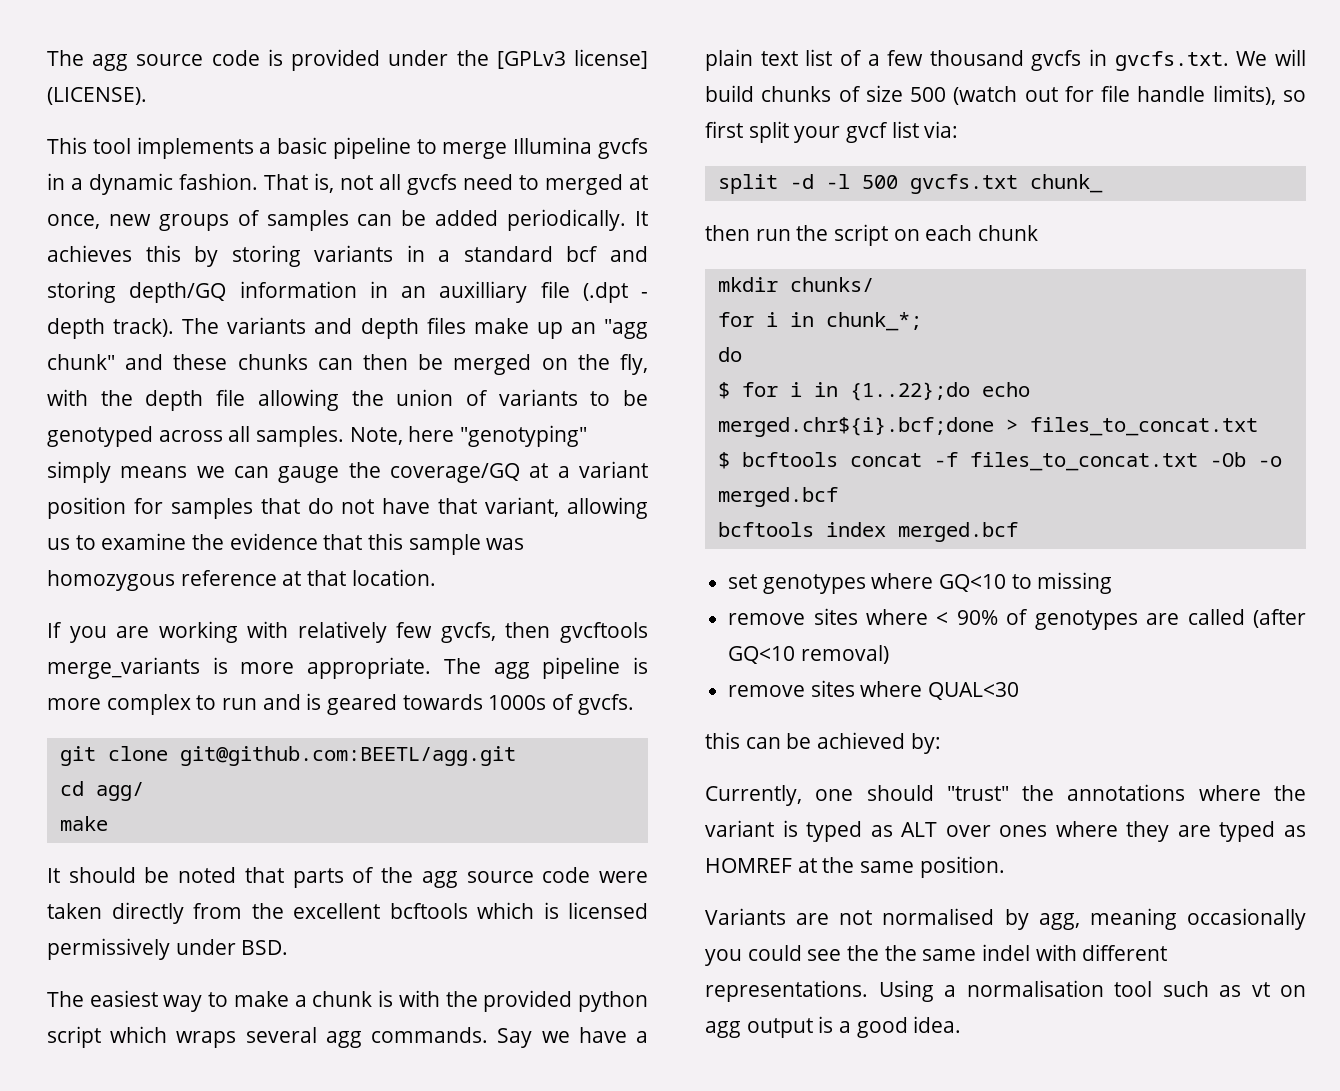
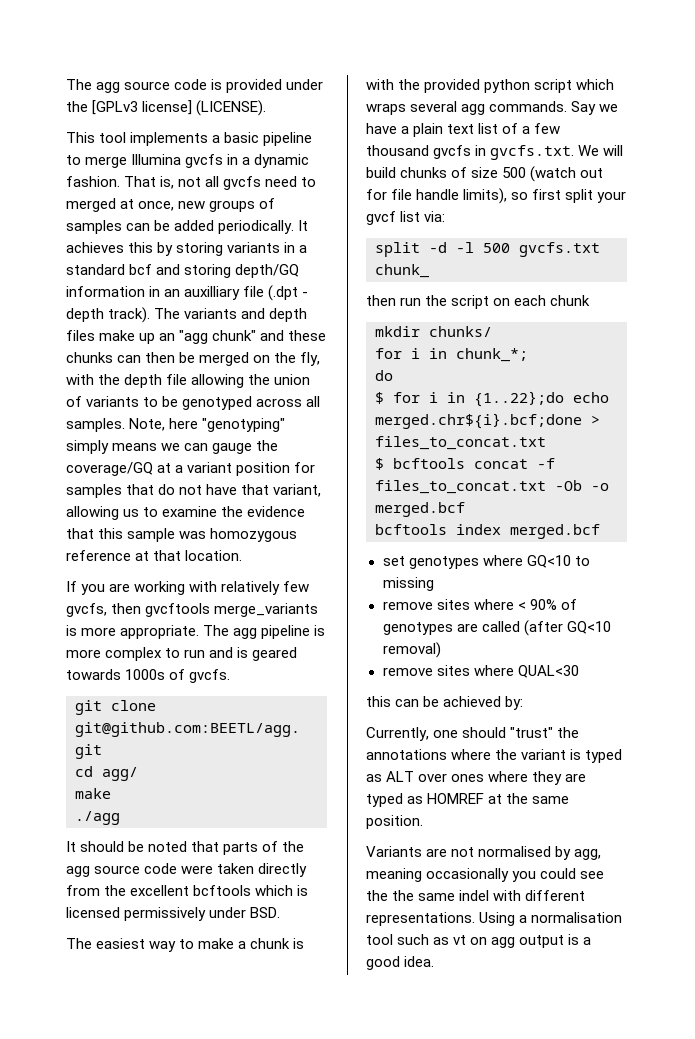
(108, 823) none -> [75,811,120,825] // ./agg

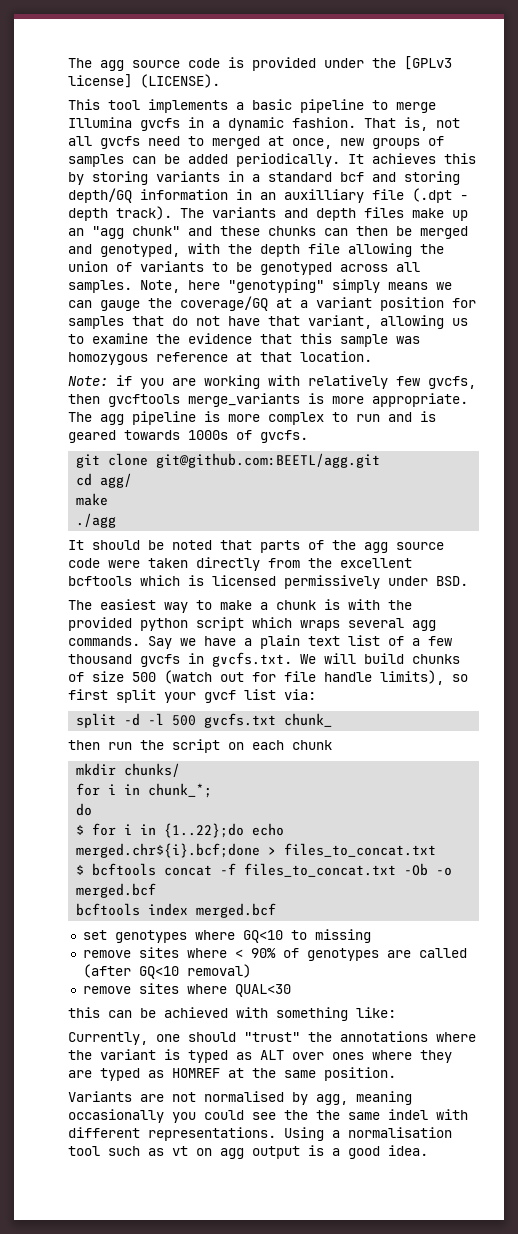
[253,352,321,366] on the fly, -> [68,244,180,257] and genotyped,
[66,581,77,592] If -> [68,375,132,386] Note: if
[505,696,524,710] by: -> [236,1007,396,1021] with something like:

